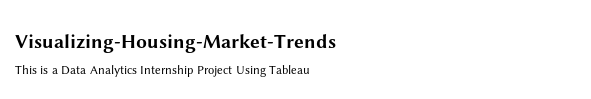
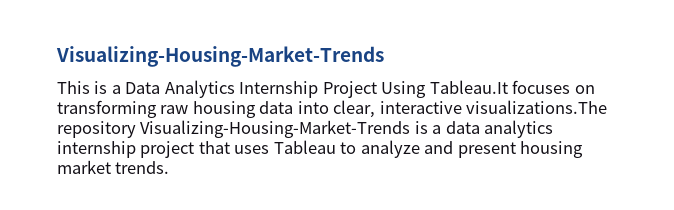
[269,65,310,74] Tableau -> [429,80,595,94] [57,100,608,118] [57,120,554,138] [57,140,584,158] [57,160,170,174] Tableau.It focuses on transforming raw housing data into clear, interactive visualizations.The repository Visualizing-Housing-Market-Trends is a data analytics internship project that uses Tableau to analyze and present housing market trends.

